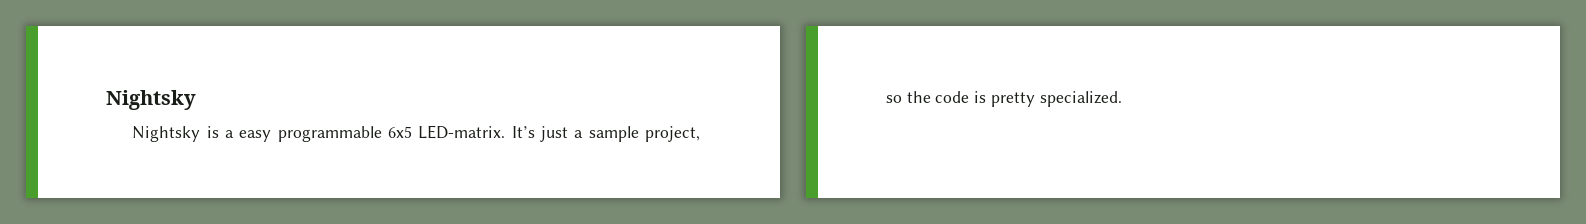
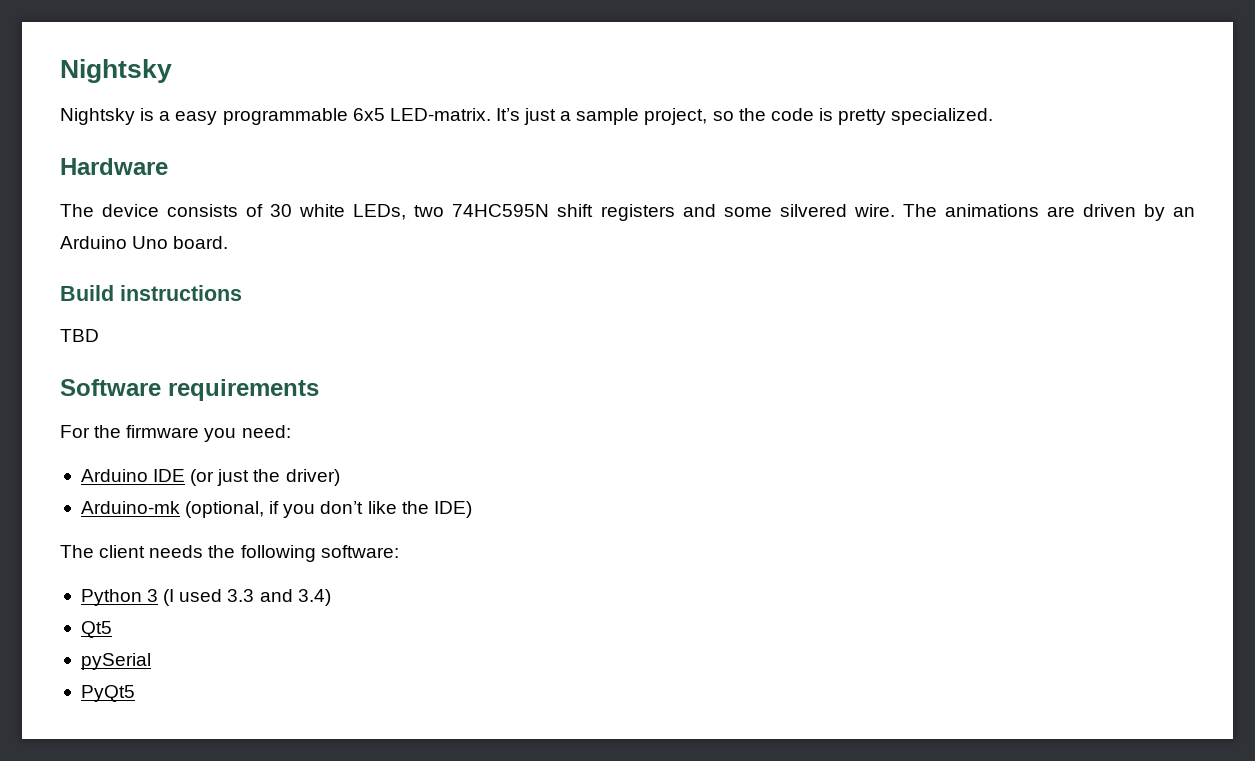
(1122, 99) none -> [60,158,168,175] [60,204,1195,221] [60,236,229,249] [60,285,242,301] [60,329,99,342] [60,379,319,401] [60,425,291,442] [80,469,340,486] [80,501,472,518] [60,545,399,562] [80,589,331,606] [80,621,112,638] [80,653,151,670] [80,685,135,702] // Hardware // The device consists of 30 white LEDs, two 74HC595N shift registers and some silvered wire. The animations are driven by an Arduino Uno board. // Build instructions // TBD // Software requirements // For the firmware you need: // Arduino IDE (or just the driver) // Arduino-mk (optional, if you don’t like the IDE) // The client needs the following software: // Python 3 (I used 3.3 and 3.4) // Qt5 // pySerial // PyQt5

